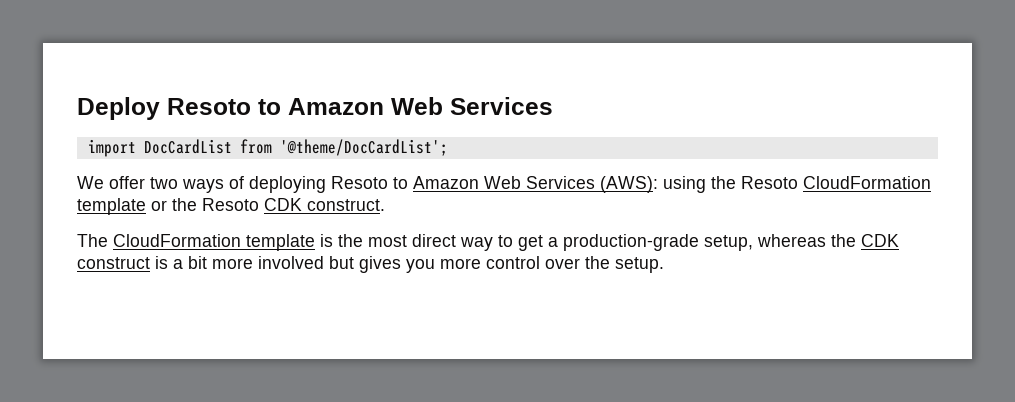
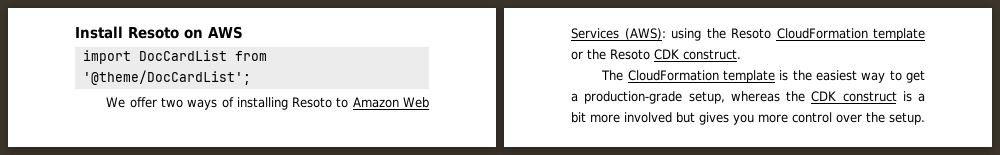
[77,97,553,120] Deploy Resoto to Amazon Web Services -> [75,26,243,39] Install Resoto on AWS
[249,176,326,193] deploying -> [236,97,288,110] installing
[368,234,456,247] most direct -> [816,70,858,81] easiest

